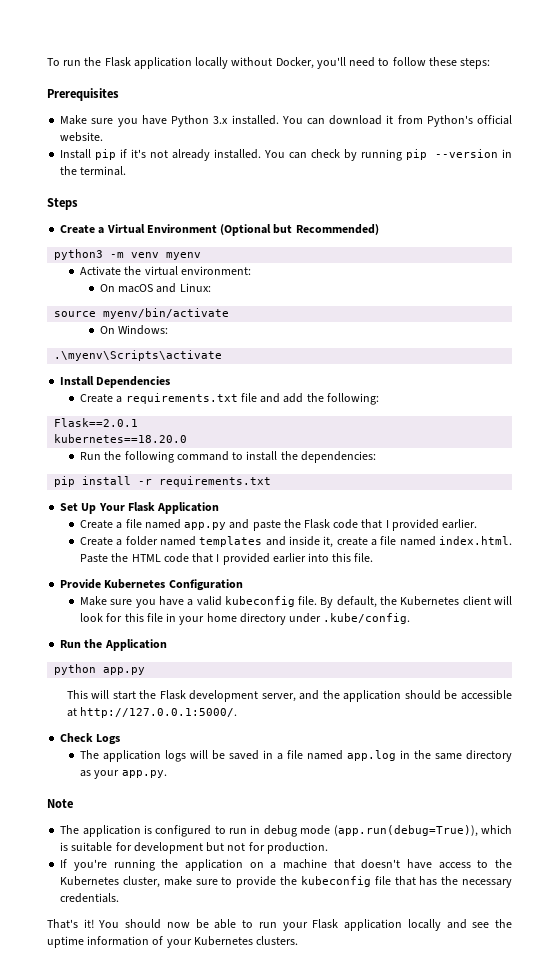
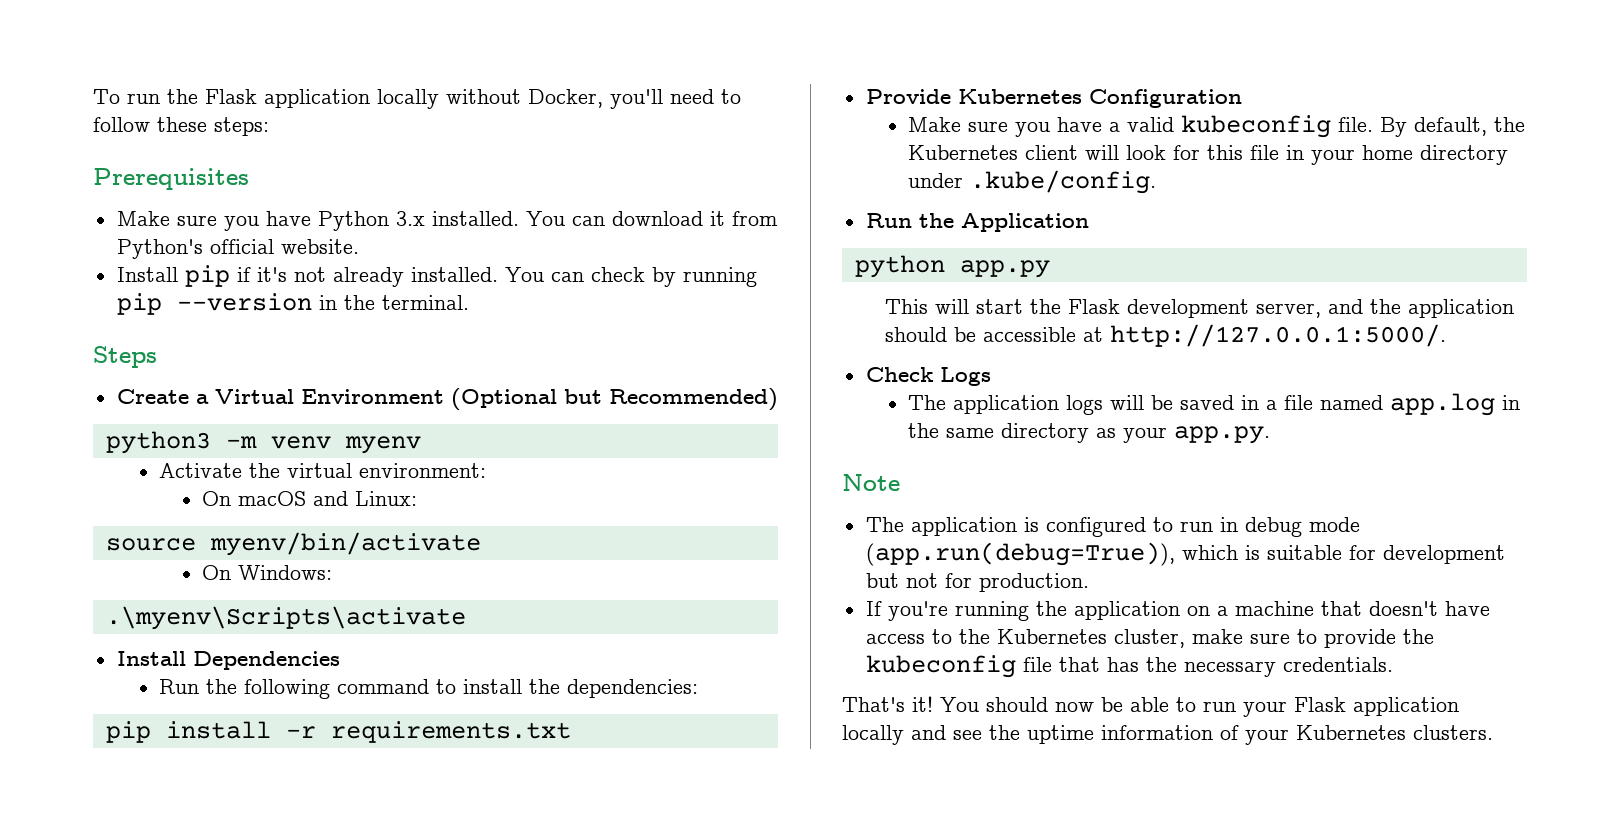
[80,393,379,405] [54,418,139,427] [54,434,188,443] // Create a requirements.txt file and add the following: // Flask==2.0.1 // kubernetes==18.20.0 -> (340, 660) none
[60,502,220,514] [80,519,478,531] [80,536,513,548] [80,553,374,565] // Set Up Your Flask Application // Create a file named app.py and paste the Flask code that I provided earlier. // Create a folder named templates and inside it, create a file named index.html. Paste the HTML code that I provided earlier into this file. -> (571, 732) none

